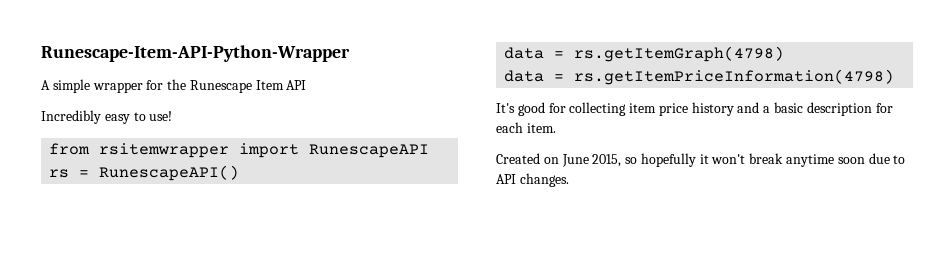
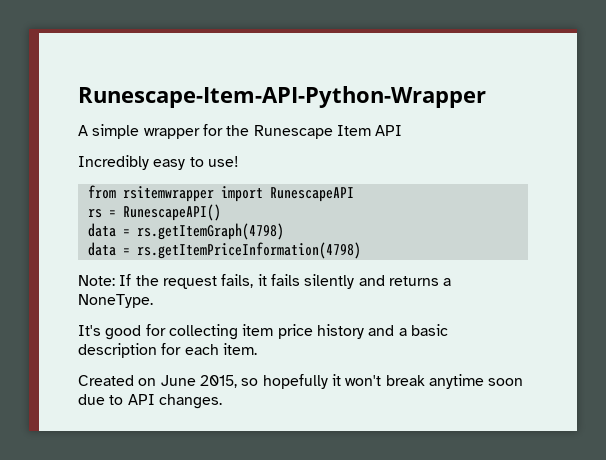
(895, 77) none -> [78,274,452,289] [78,294,153,308] // Note: If the request fails, it fails silently and returns a NoneType.

